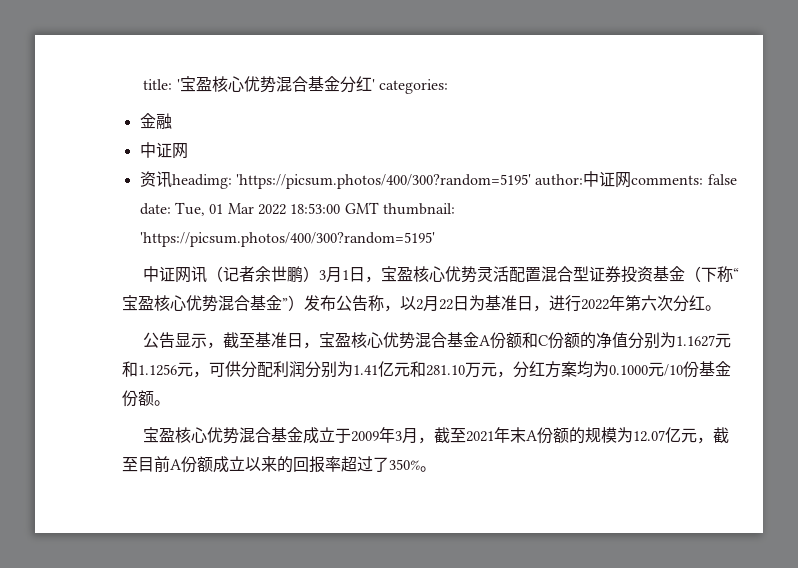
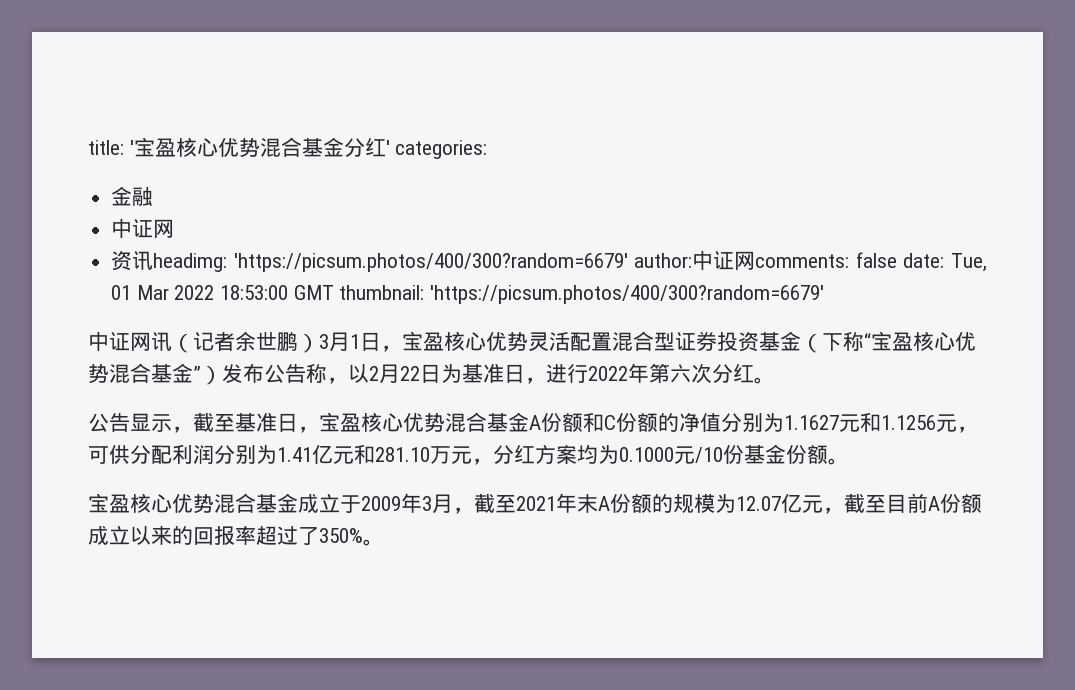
[235,174,531,189] 'https://picsum.photos/400/300?random=5195' -> [233,253,628,272] 'https://picsum.photos/400/300?random=6679'
[139,232,435,247] 'https://picsum.photos/400/300?random=5195' -> [430,285,825,304] 'https://picsum.photos/400/300?random=6679'

